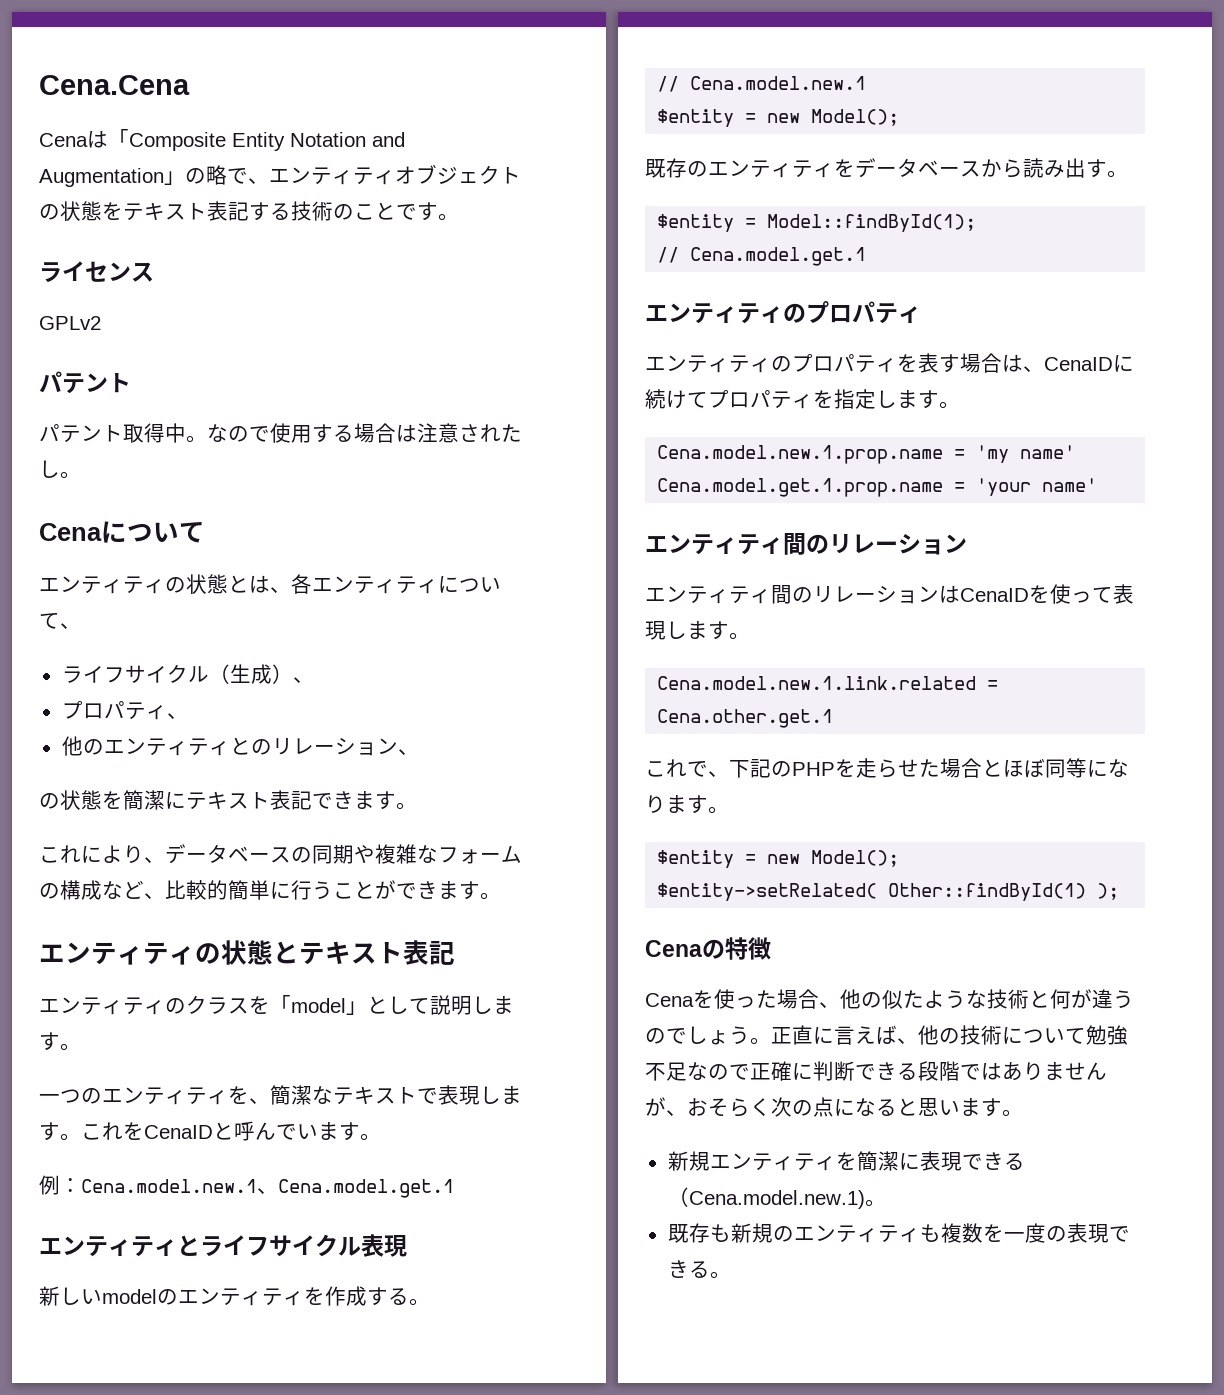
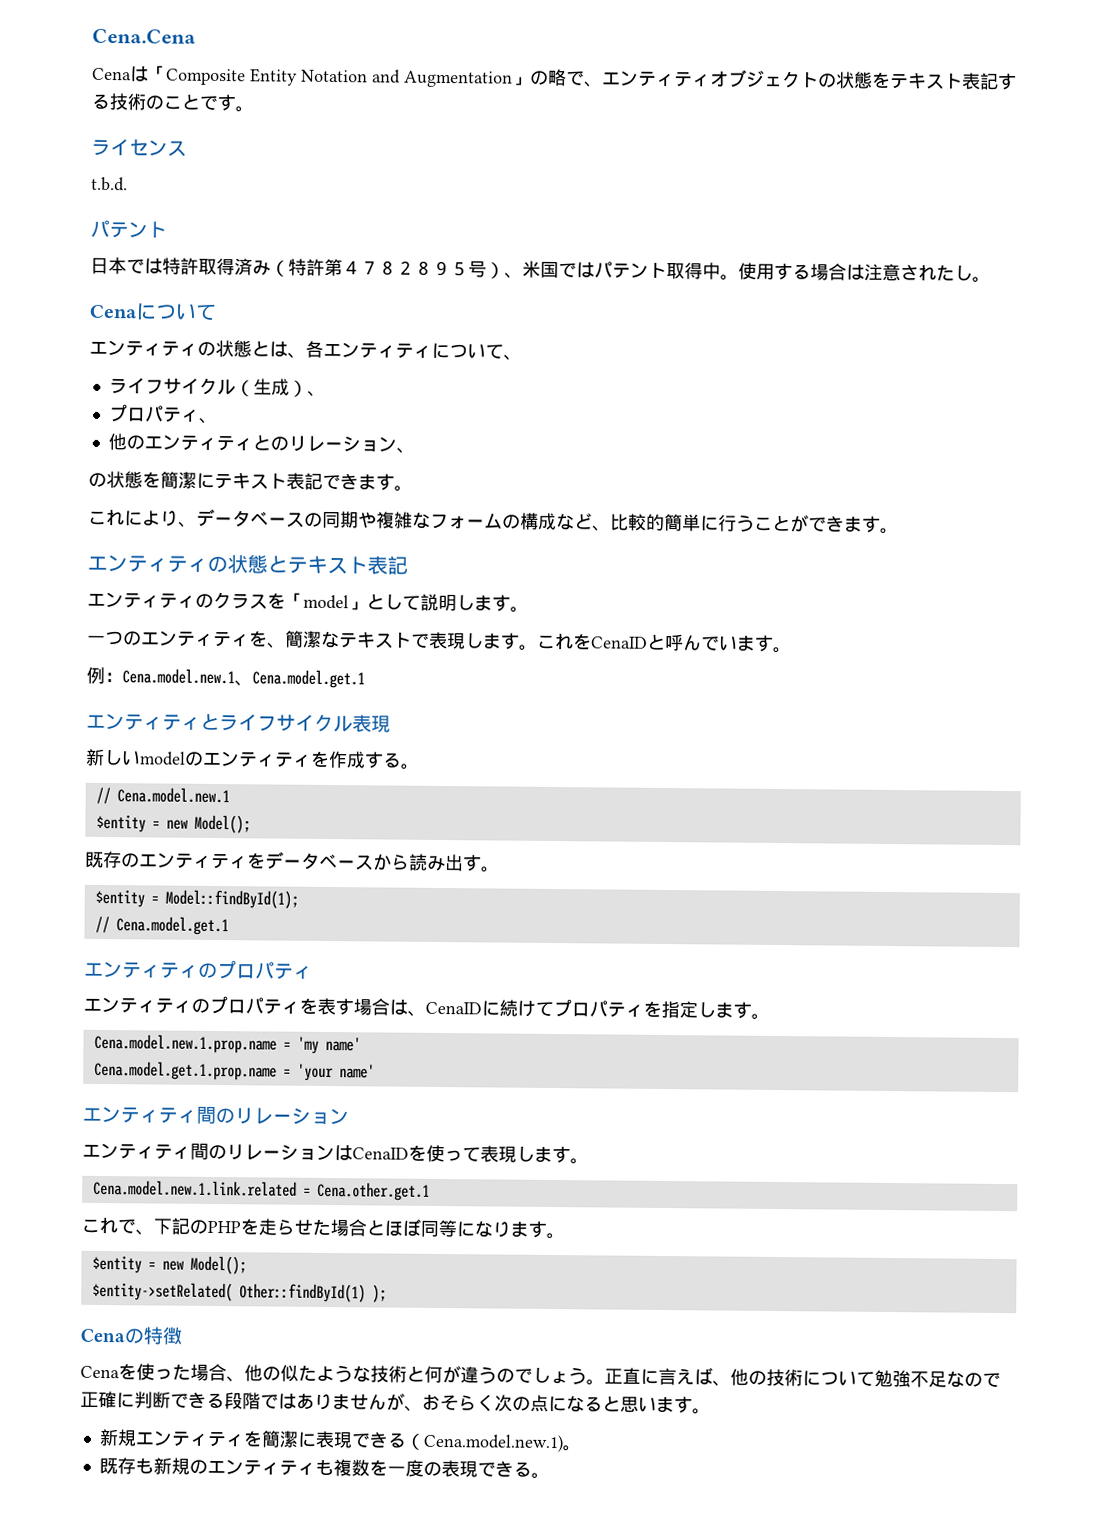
[39,316,101,330] GPLv2 -> [91,176,128,192] t.b.d.
(131, 383) none -> [90,257,595,279] 日本では特許取得済み（特許第４７８２８９５号）、米国では
[207,424,270,442] なので -> (739, 277) none

